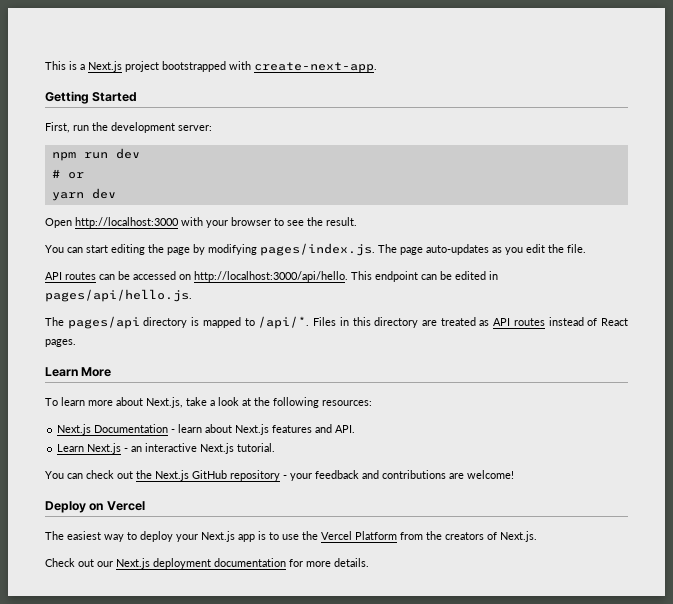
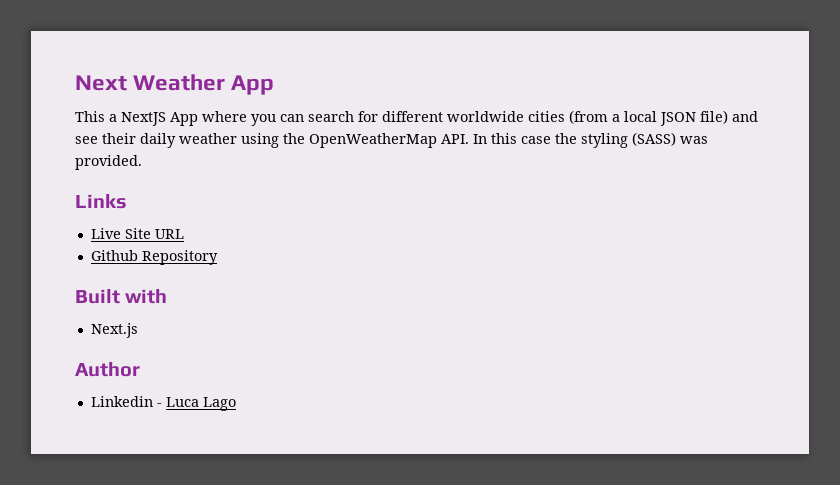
[45,61,377,73] [45,91,138,104] [45,122,212,133] [51,148,140,161] [51,169,84,179] [51,188,116,201] [45,217,357,228] [45,243,586,256] [45,271,498,282] [45,289,192,302] [45,316,628,329] [45,339,76,347] [45,367,112,377] [45,397,372,408] [57,424,356,435] [57,443,276,454] [45,470,514,481] [45,501,145,513] [45,531,537,542] [45,558,369,569] This is a Next.js project bootstrapped with create-next-app. // Getting Started // First, run the development server: // npm run dev // # or // yarn dev // Open http://localhost:3000 with your browser to see the result. // You can start editing the page by modifying pages/index.js. The page auto-updates as you edit the file. // API routes can be accessed on http://localhost:3000/api/hello. This endpoint can be edited in pages/api/hello.js. // The pages/api directory is mapped to /api/*. Files in this directory are treated as API routes instead of React pages. // Learn More // To learn more about Next.js, take a look at the following resources: // Next.js Documentation - learn about Next.js features and API. // Learn Next.js - an interactive Next.js tutorial. // You can check out the Next.js GitHub repository - your feedback and contributions are welcome! // Deploy on Vercel // The easiest way to deploy your Next.js app is to use the Vercel Platform from the creators of Next.js. // Check out our Next.js deployment documentation for more details. -> [75,74,275,95] [75,110,758,126] [75,132,708,148] [75,155,142,170] [75,194,127,209] [90,228,184,239] [90,250,218,265] [75,289,168,304] [90,323,138,338] [75,362,140,377] [90,396,236,411] Next Weather App // This a NextJS App where you can search for different worldwide cities (from a local JSON file) and see their daily weather using the OpenWeatherMap API. In this case the styling (SASS) was provided. // Links // Live Site URL // Github Repository // Built with // Next.js // Author // Linkedin - Luca Lago

